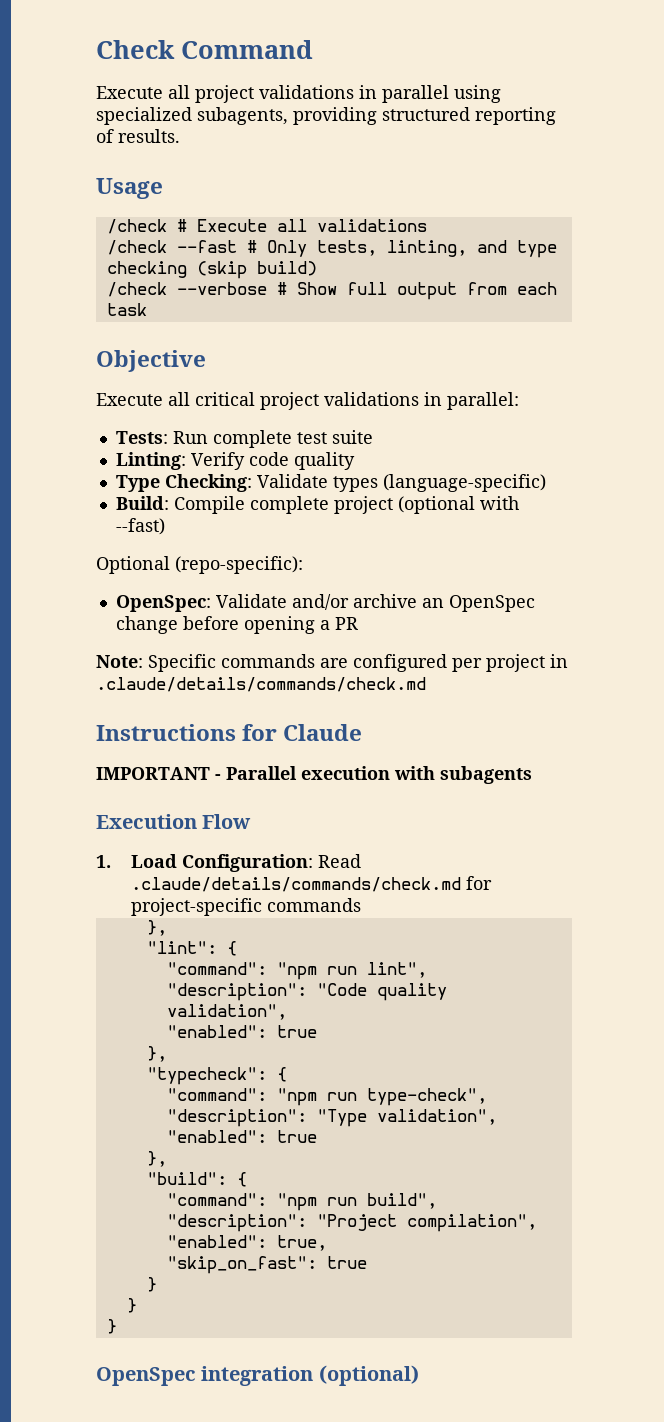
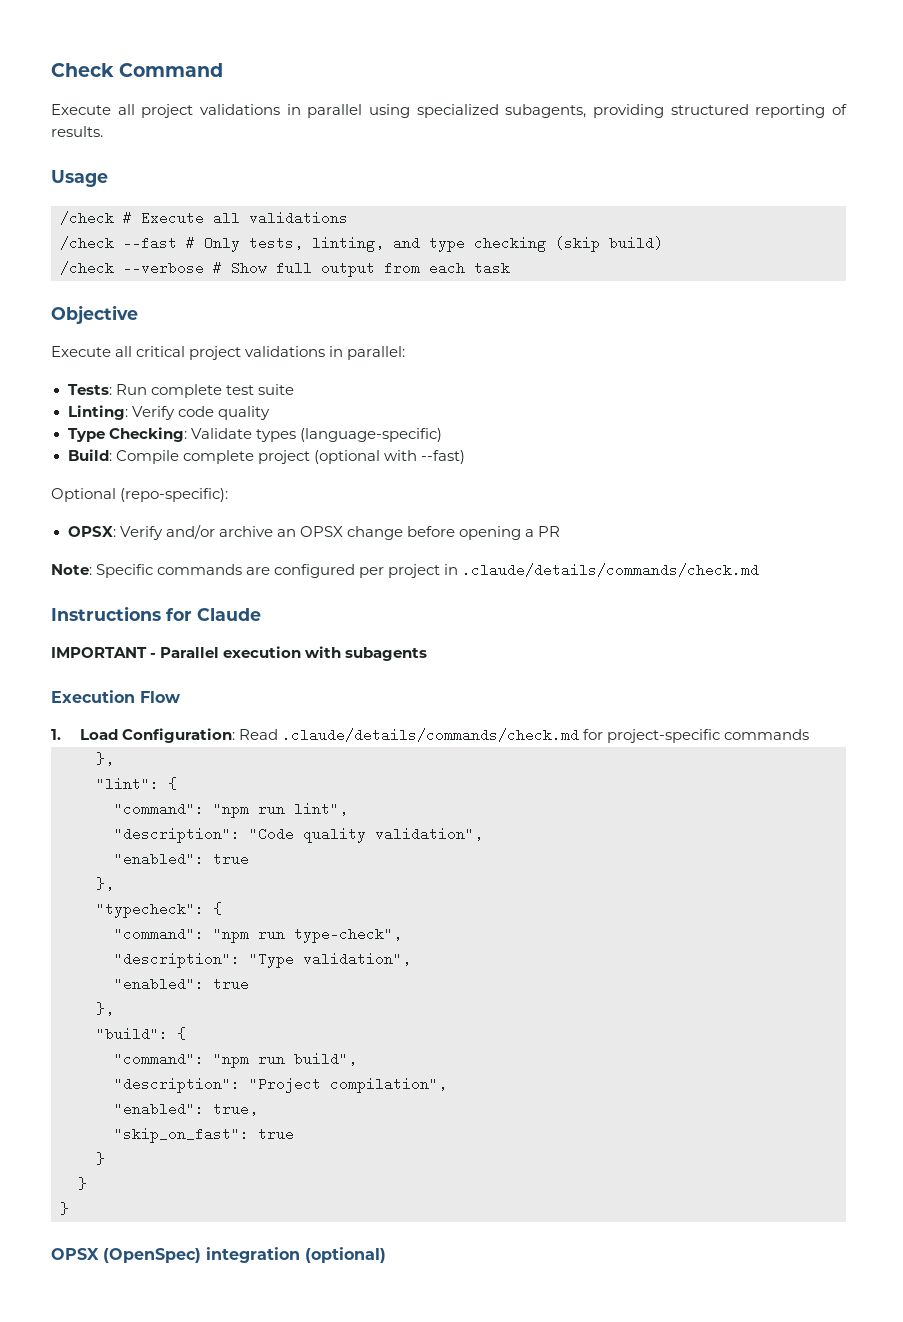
[115,594,287,612] OpenSpec: Validate -> [67,526,163,540] OPSX: Verify
[448,595,535,612] OpenSpec -> [299,526,343,537] OPSX
[96,1367,196,1386] OpenSpec -> [51,1248,201,1263] OPSX (OpenSpec)

